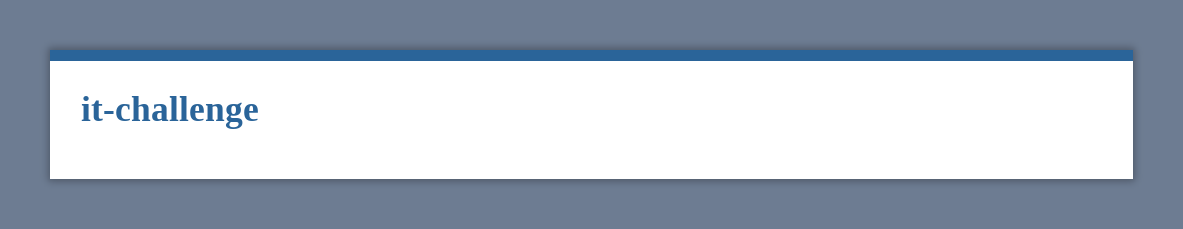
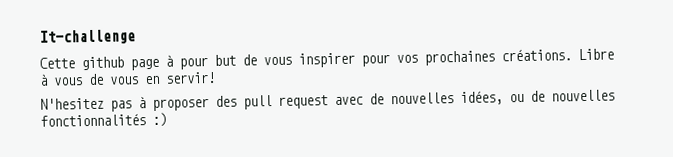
[81,96,259,129] it-challenge -> [39,29,136,45] [39,48,614,71] [39,71,216,86] [40,89,615,112] [40,112,167,127] It-challenge // Cette github page à pour but de vous inspirer pour vos prochaines créations. Libre à vous de vous en servir! // N'hesitez pas à proposer des pull request avec de nouvelles idées, ou de nouvelles fonctionnalités :)

